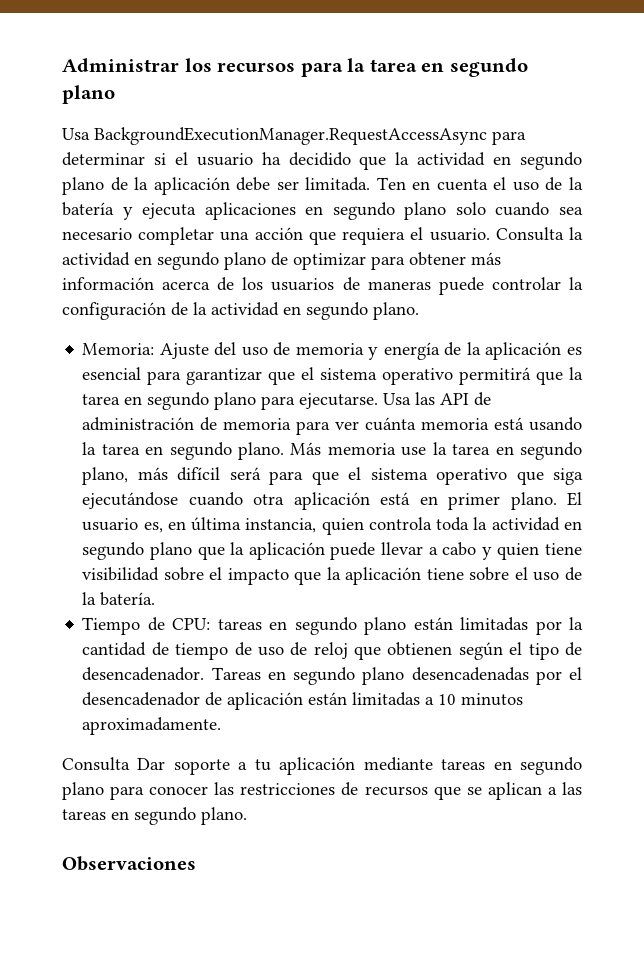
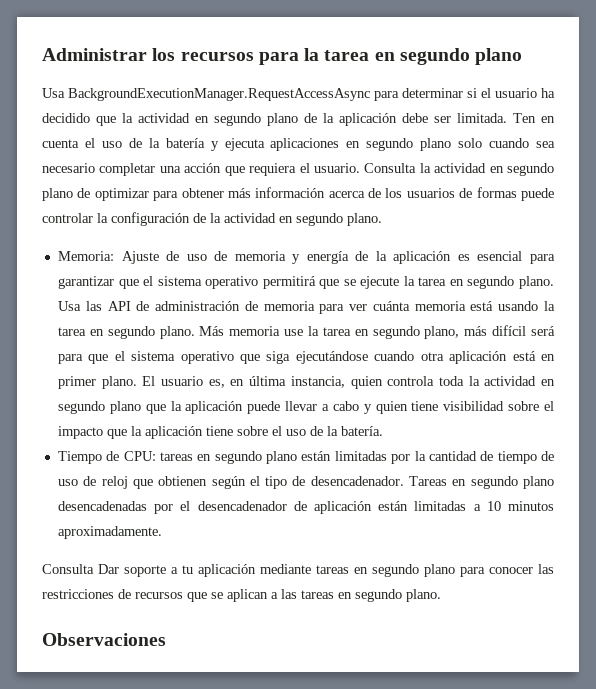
[367,281,431,290] maneras -> [476,187,517,198] formas
[214,342,237,356] del -> [166,251,180,261] de
[569,367,583,380] [82,392,379,410] la tarea en segundo plano para ejecutarse. -> [343,276,555,289] se ejecute la tarea en segundo plano.

